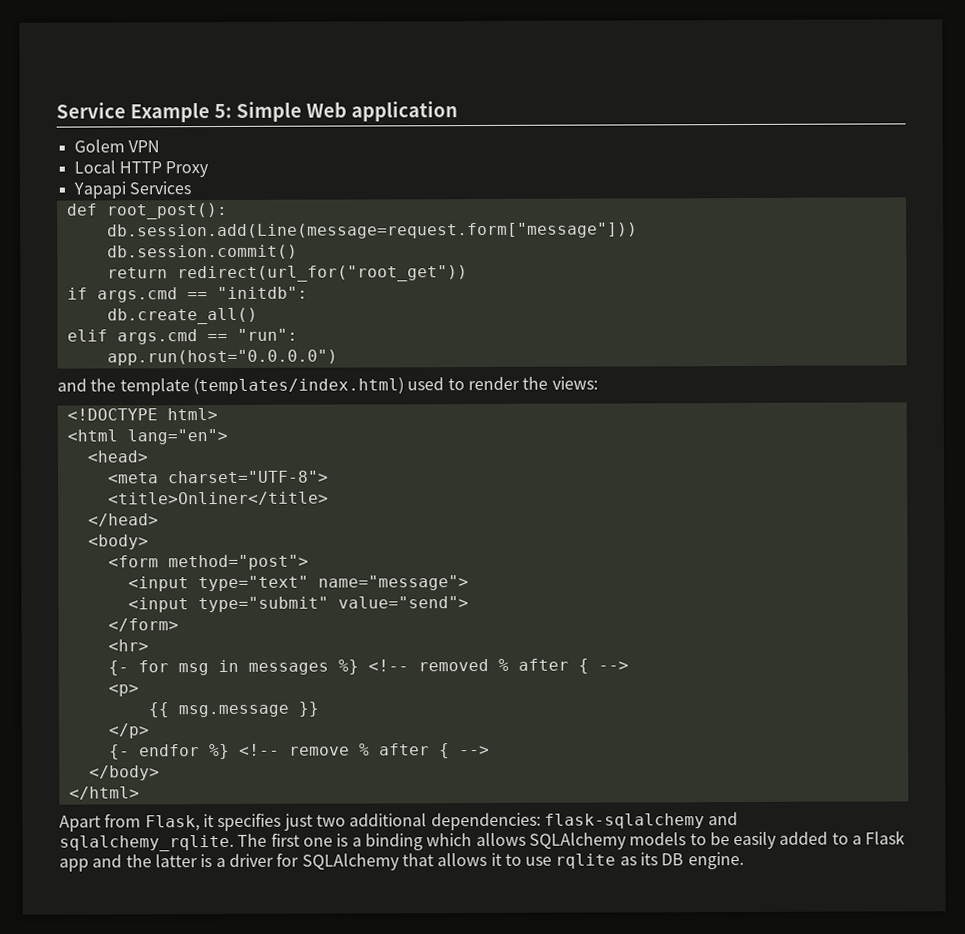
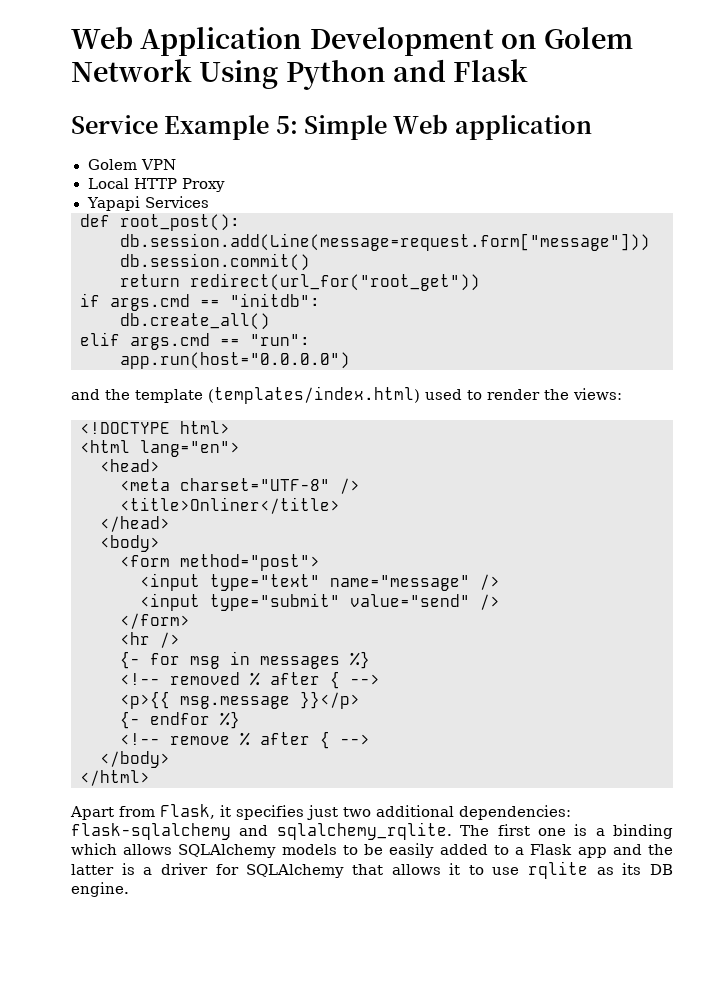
(56, 110) none -> [71,26,634,56] [71,59,529,90] Web Application Development on Golem Network Using Python and Flask //
[167,470,329,484] charset="UTF-8"> -> [180,478,360,494] charset="UTF-8" />
[317,575,469,591] name="message"> -> [330,574,500,591] name="message" />
[337,596,469,609] value="send"> -> [350,594,500,610] value="send" />
[107,639,149,652] <hr> -> [120,632,180,648] <hr />
(359, 667) none -> (370, 660) //
[107,684,139,697] [147,701,319,718] [107,723,150,739] <p> // {{ msg.message }} // </p> -> [120,691,360,709] <p>{{ msg.message }}</p>
(230, 751) none -> (240, 720) //

